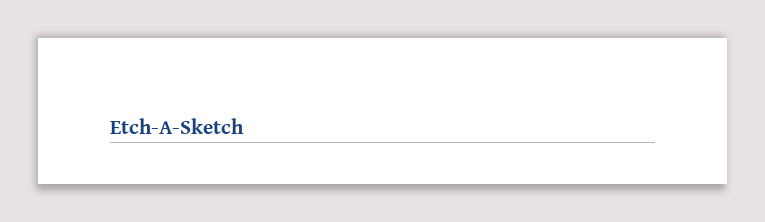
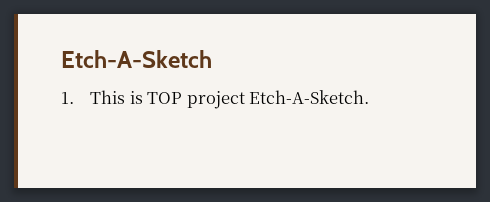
(244, 126) none -> [61,90,369,109] // 1. This is TOP project Etch-A-Sketch.

